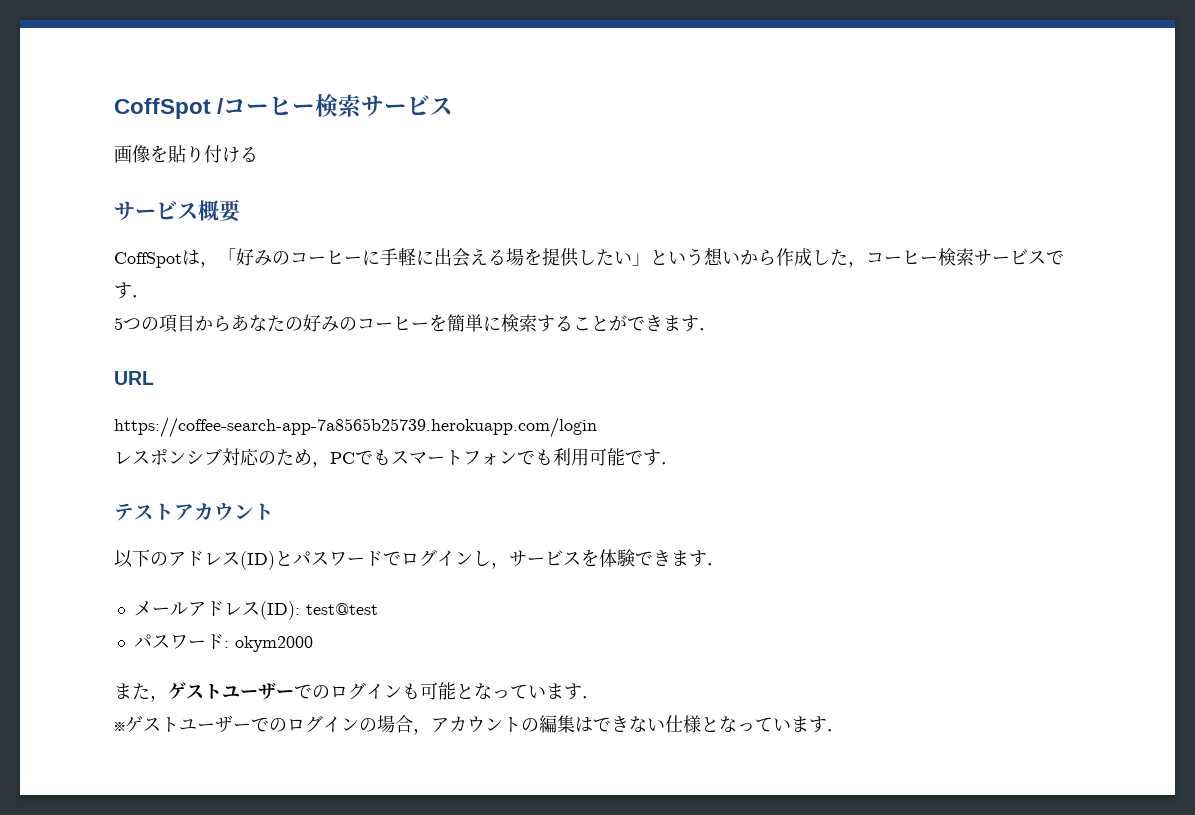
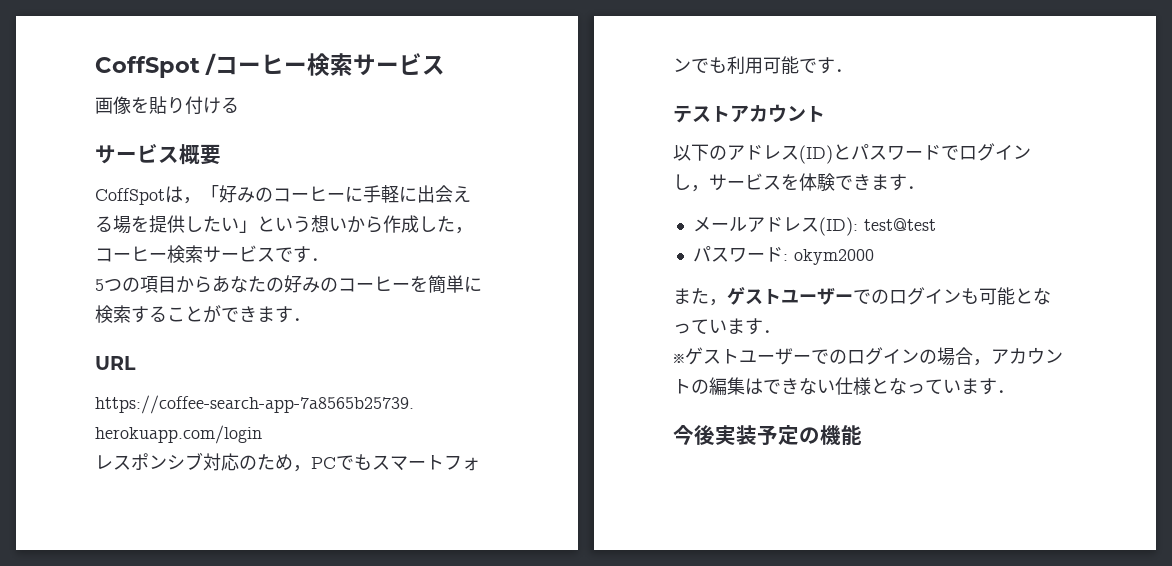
(845, 730) none -> [673,425,862,445] // 今後実装予定の機能

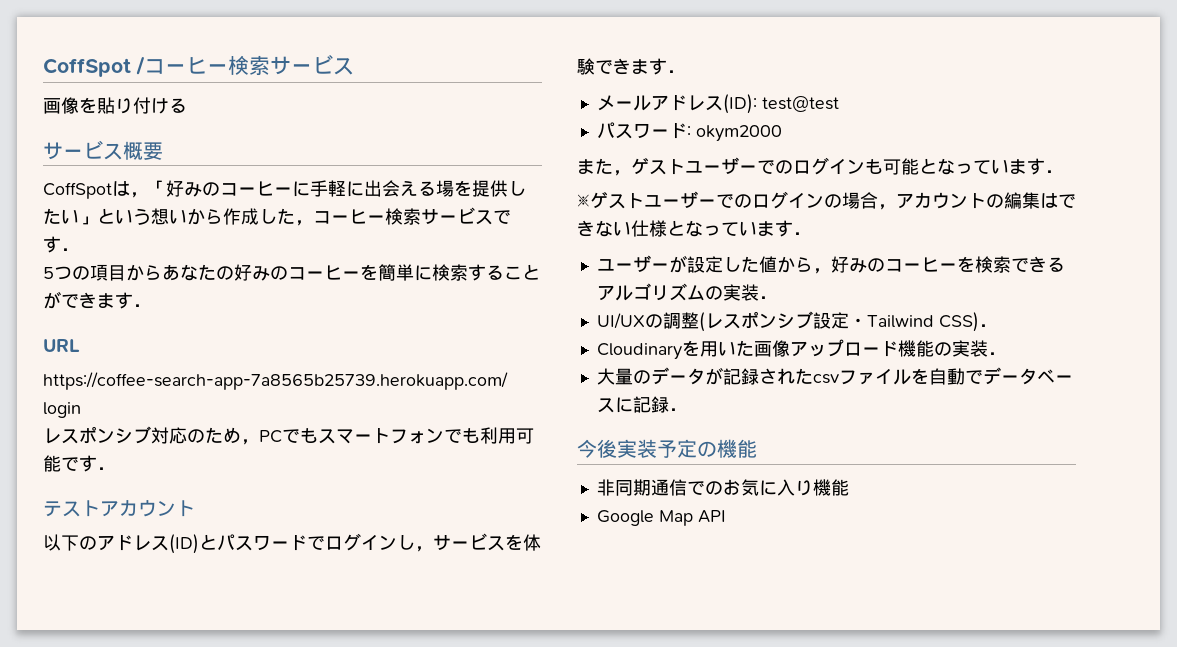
(1015, 391) none -> [596,255,1065,274] [596,283,777,301] [596,311,997,332] [596,339,1006,360] [596,367,1073,385] [596,396,687,413] // ユーザーが設定した値から，好みのコーヒーを検索できるアルゴリズムの実装． // UI/UXの調整(レスポンシブ設定・Tailwind CSS)． // Cloudinaryを用いた画像アップロード機能の実装． // 大量のデータが記録されたcsvファイルを自動でデータベースに記録．
(862, 435) none -> [596,479,849,496] [596,510,726,526] // 非同期通信でのお気に入り機能 // Google Map API

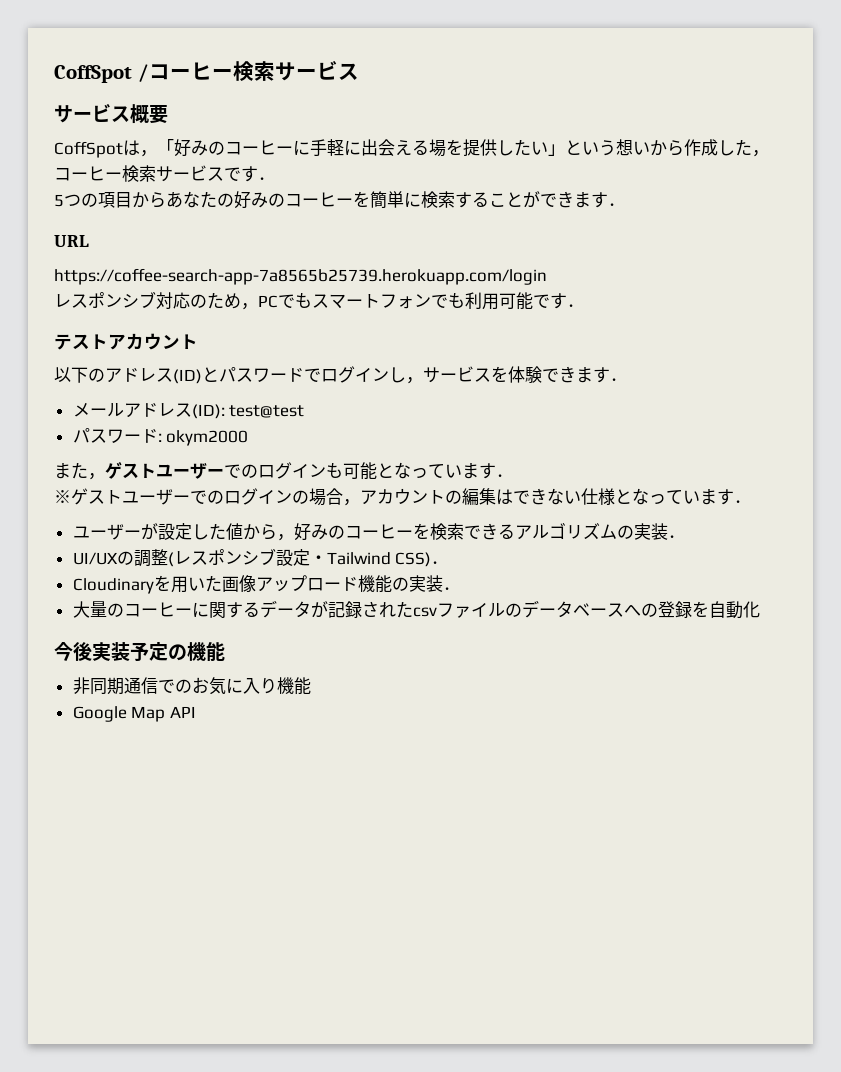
[43,97,187,114] // 画像を貼り付ける -> (359, 71) none
(651, 377) none -> [123,602,260,618] コーヒーに関する
[910,368,983,385] を自動で -> [504,603,522,617] の
[614,396,687,413] に記録． -> [623,601,760,619] への登録を自動化

